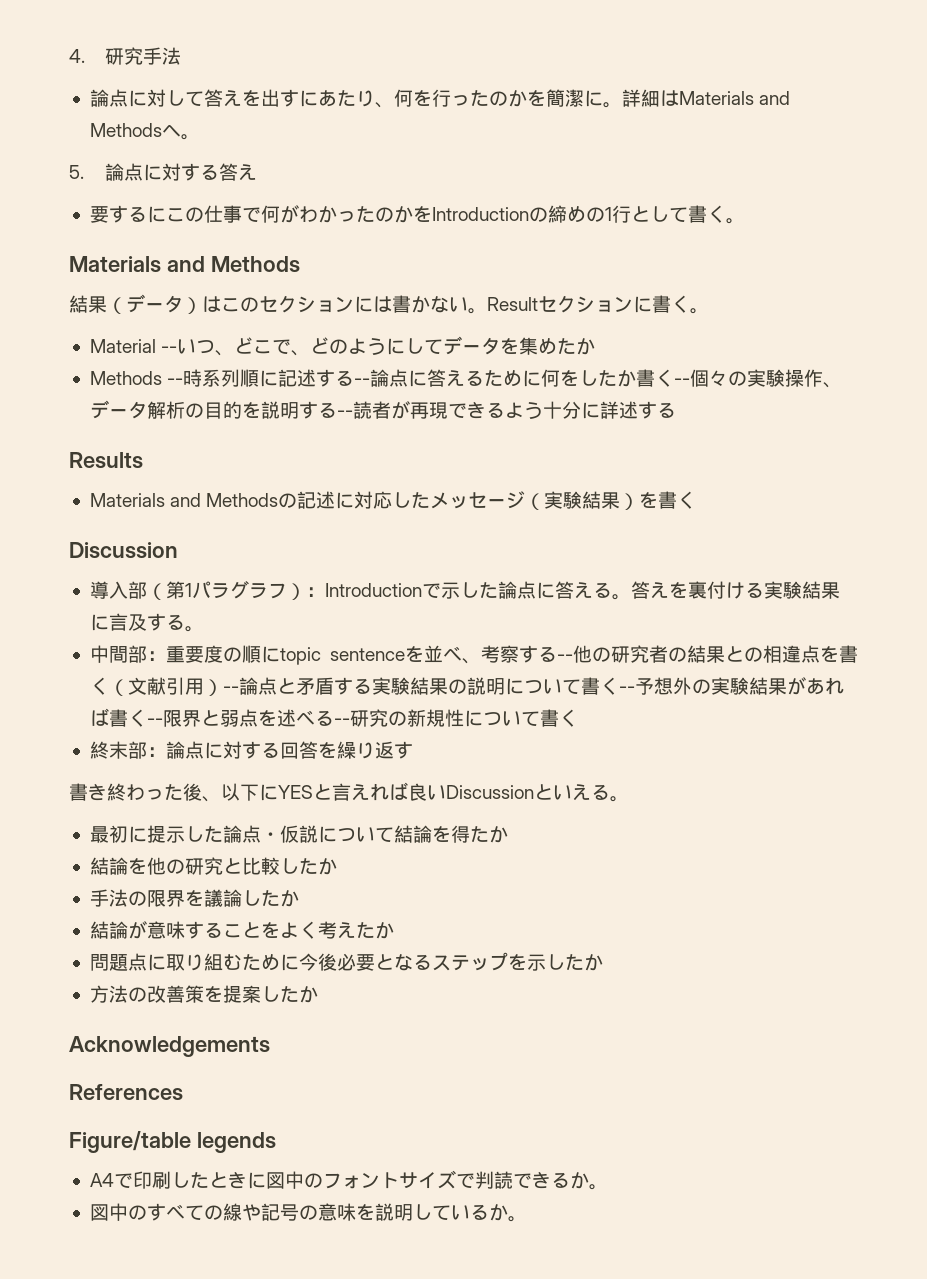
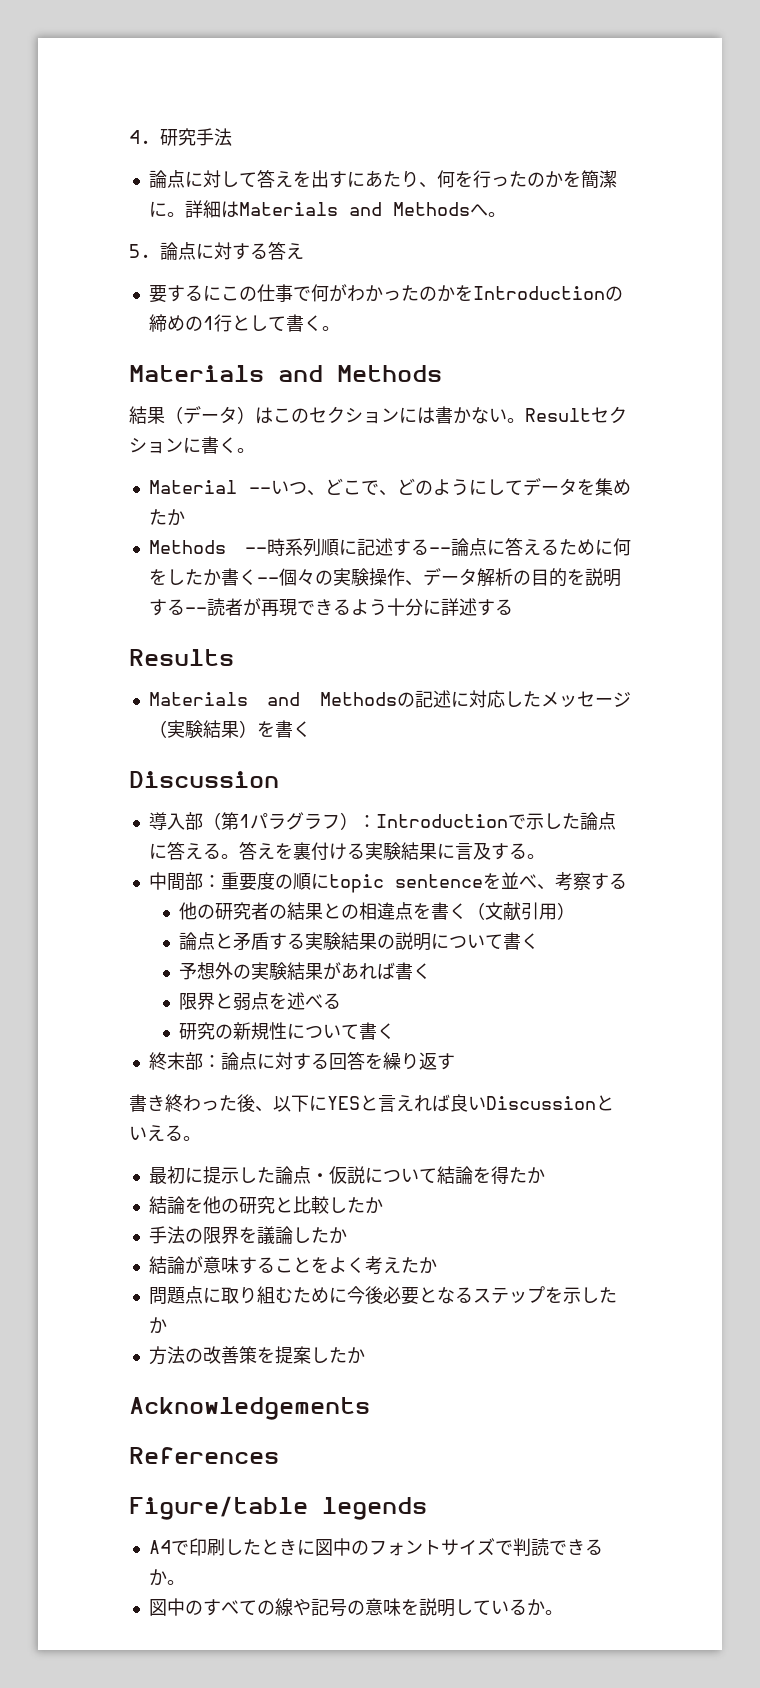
[557,654,573,661] -- -> (627, 881) //
[222,686,239,693] -- -> (575, 911) //
[618,686,635,693] -- -> (539, 941) //
[146,718,163,725] -- -> (431, 971) //
[333,718,350,725] -- -> (341, 1001) //

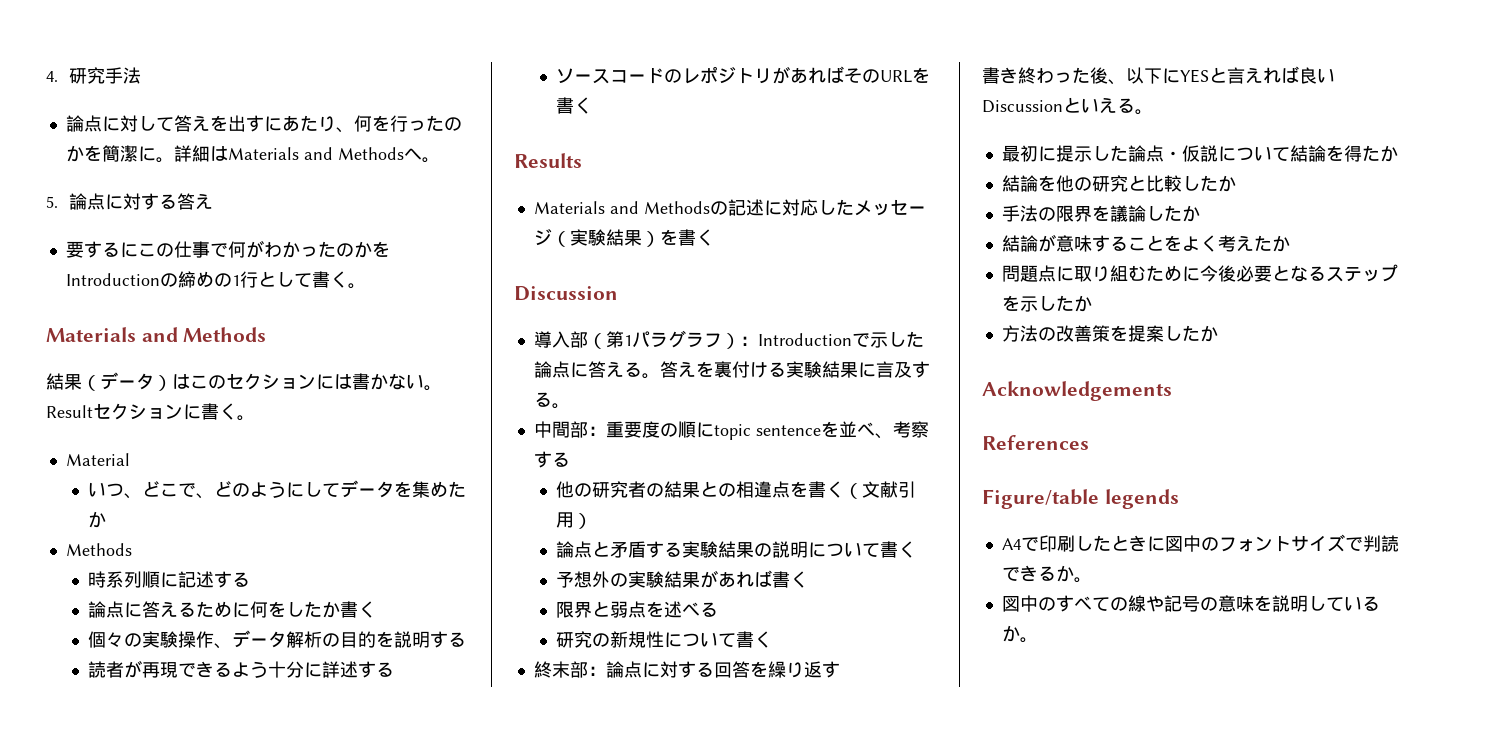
[249,487,271,494] -- -> (130, 459) //
[245,547,267,554] -- -> (132, 549) //
[429,547,451,554] -- -> (251, 579) //
[256,577,279,584] -- -> (377, 609) //
[184,607,207,614] -- -> (467, 639) //
(513, 607) none -> [556,66,931,84] [556,97,593,114] // ソースコードのレポジトリがあればそのURLを書く

